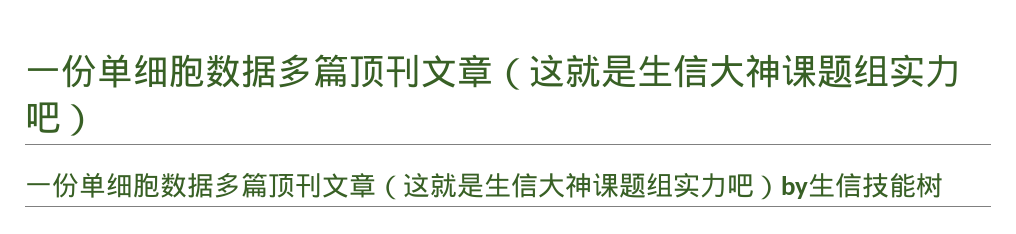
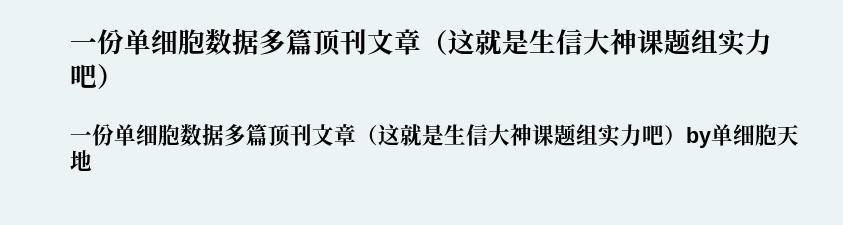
[808,173,943,198] 生信技能树 -> [711,124,799,146] [70,150,92,171] 单细胞天地

